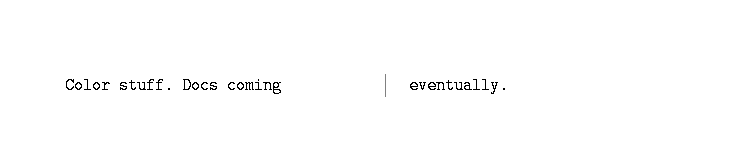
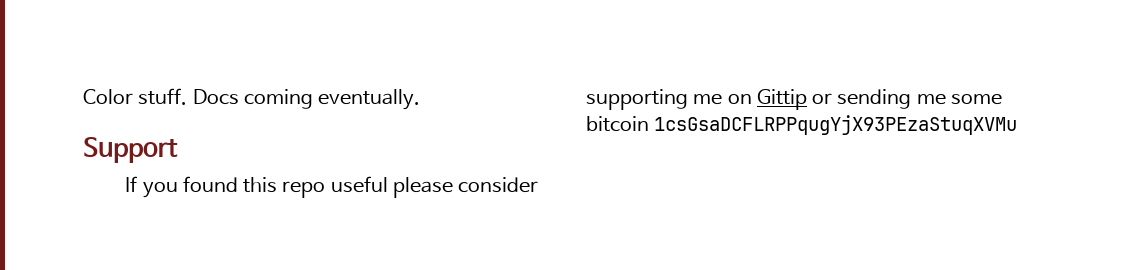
(509, 85) none -> [83,137,178,163] [125,176,539,198] [586,89,1002,110] [586,115,1018,135] // Support // If you found this repo useful please consider supporting me on Gittip or sending me some bitcoin 1csGsaDCFLRPPqugYjX93PEzaStuqXVMu

